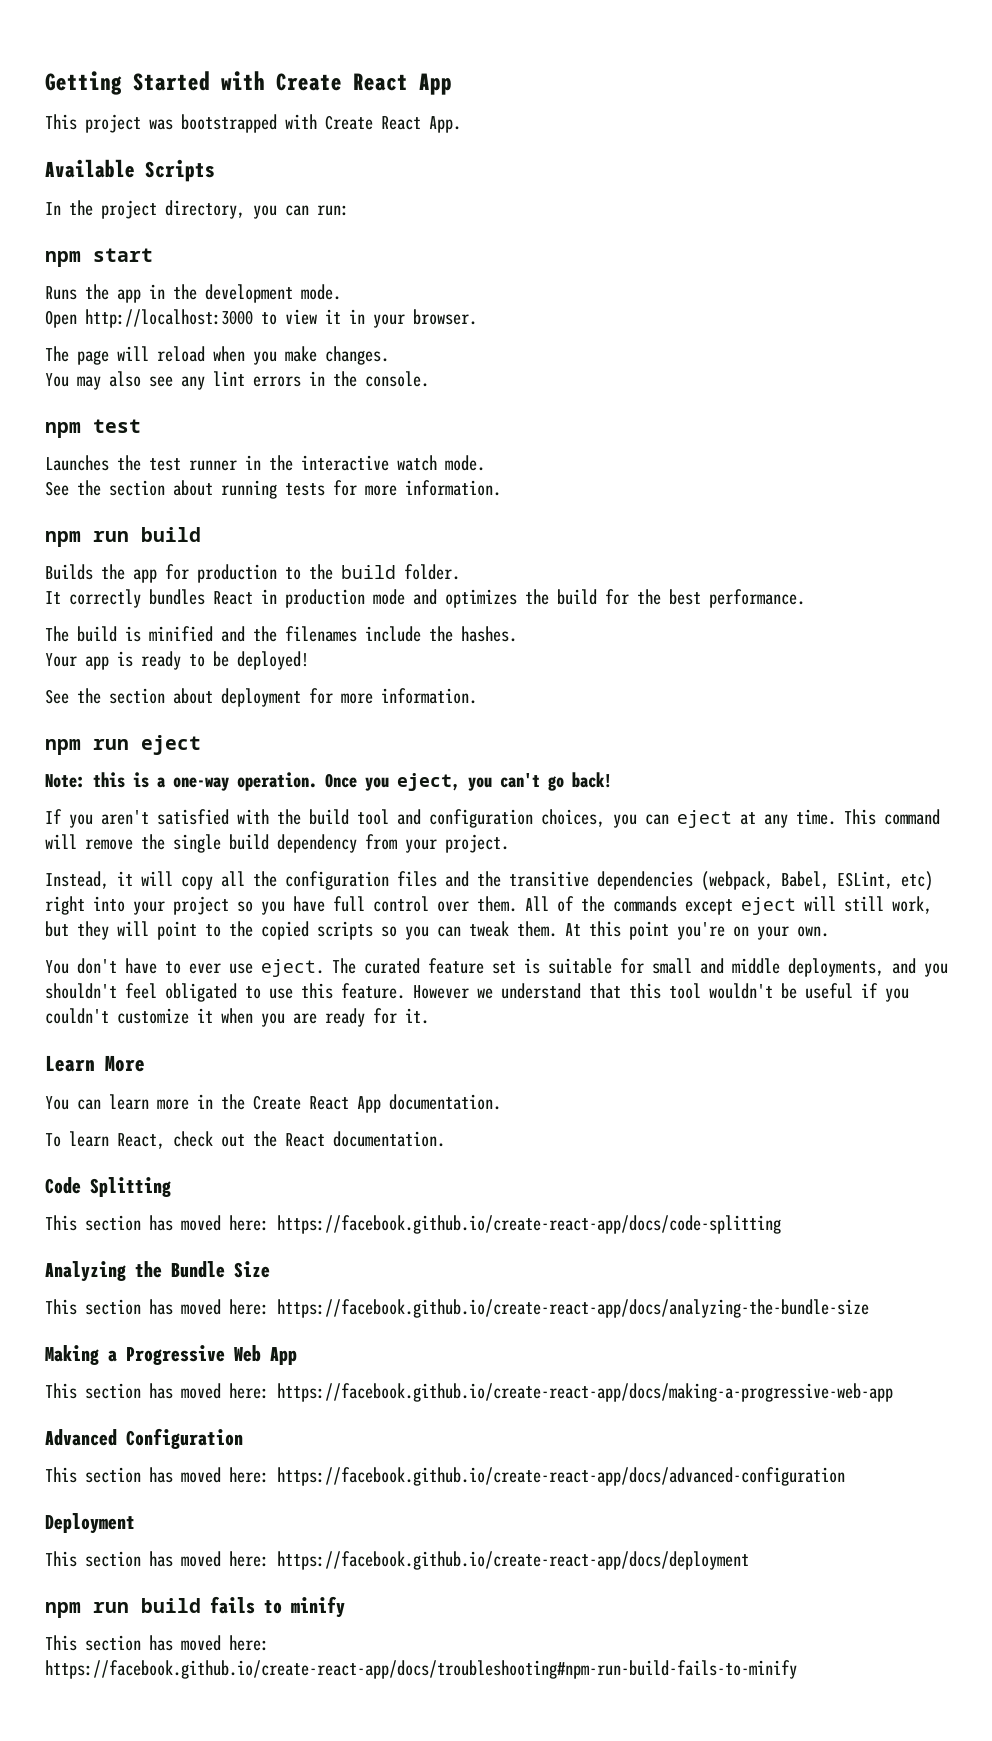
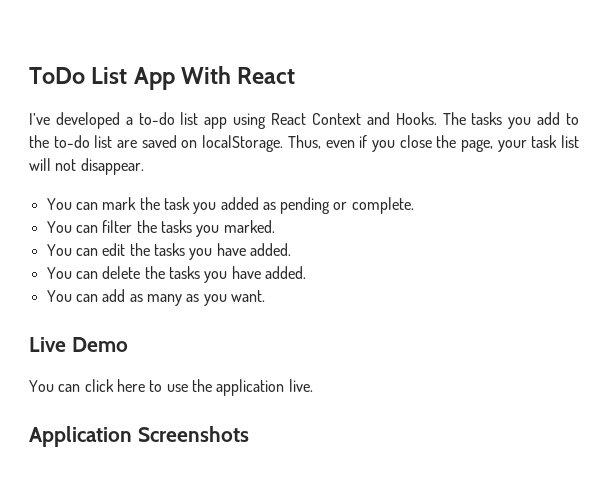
[45,71,452,95] [45,114,461,133] [45,159,215,182] [45,200,349,219] [45,248,153,267] [45,284,341,303] [45,309,477,328] [45,346,389,365] [45,371,429,390] [45,419,141,438] [45,455,485,471] [45,480,501,499] [45,527,201,547] [45,564,460,583] [45,589,805,608] [45,626,517,642] [45,651,309,670] [45,688,477,707] [45,735,201,755] [45,772,612,791] [45,809,940,828] [45,834,509,853] [45,871,933,891] [45,896,932,915] [45,921,829,940] [45,958,948,977] [45,983,909,1002] [45,1008,429,1027] [45,1055,145,1072] [45,1094,501,1113] [45,1131,445,1149] [45,1177,171,1197] [45,1215,781,1234] [45,1261,270,1282] [45,1299,869,1318] [45,1345,297,1365] [45,1383,893,1402] [45,1428,243,1449] [45,1467,845,1486] [45,1513,135,1534] [45,1551,749,1570] [45,1596,345,1618] [45,1635,269,1651] [45,1660,797,1679] Getting Started with Create React App // This project was bootstrapped with Create React App. // Available Scripts // In the project directory, you can run: // npm start // Runs the app in the development mode. // Open http://localhost:3000 to view it in your browser. // The page will reload when you make changes. // You may also see any lint errors in the console. // npm test // Launches the test runner in the interactive watch mode. // See the section about running tests for more information. // npm run build // Builds the app for production to the build folder. // It correctly bundles React in production mode and optimizes the build for the best performance. // The build is minified and the filenames include the hashes. // Your app is ready to be deployed! // See the section about deployment for more information. // npm run eject // Note: this is a one-way operation. Once you eject, you can't go back! // If you aren't satisfied with the build tool and configuration choices, you can eject at any time. This command will remove the single build dependency from your project. // Instead, it will copy all the configuration files and the transitive dependencies (webpack, Babel, ESLint, etc) right into your project so you have full control over them. All of the commands except eject will still work, but they will point to the copied scripts so you can tweak them. At this point you're on your own. // You don't have to ever use eject. The curated feature set is suitable for small and middle deployments, and you shouldn't feel obligated to use this feature. However we understand that this tool wouldn't be useful if you couldn't customize it when you are ready for it. // Learn More // You can learn more in the Create React App documentation. // To learn React, check out the React documentation. // Code Splitting // This section has moved here: https://facebook.github.io/create-react-app/docs/code-splitting // Analyzing the Bundle Size // This section has moved here: https://facebook.github.io/create-react-app/docs/analyzing-the-bundle-size // Making a Progressive Web App // This section has moved here: https://facebook.github.io/create-react-app/docs/making-a-progressive-web-app // Advanced Configuration // This section has moved here: https://facebook.github.io/create-react-app/docs/advanced-configuration // Deployment // This section has moved here: https://facebook.github.io/create-react-app/docs/deployment // npm run build fails to minify // This section has moved here: https://facebook.github.io/create-react-app/docs/troubleshooting#npm-run-build-fails-to-minify -> [29,66,296,90] [29,112,580,129] [29,135,579,152] [29,158,144,175] [46,197,414,214] [46,220,275,237] [46,243,291,260] [46,266,306,283] [46,289,265,306] [29,337,128,352] [29,379,313,396] [29,426,249,447] ToDo List App With React // I’ve developed a to-do list app using React Context and Hooks. The tasks you add to the to-do list are saved on localStorage. Thus, even if you close the page, your task list will not disappear. // You can mark the task you added as pending or complete. // You can filter the tasks you marked. // You can edit the tasks you have added. // You can delete the tasks you have added. // You can add as many as you want. // Live Demo // You can click here to use the application live. // Application Screenshots

